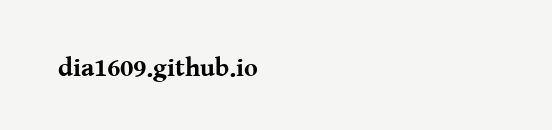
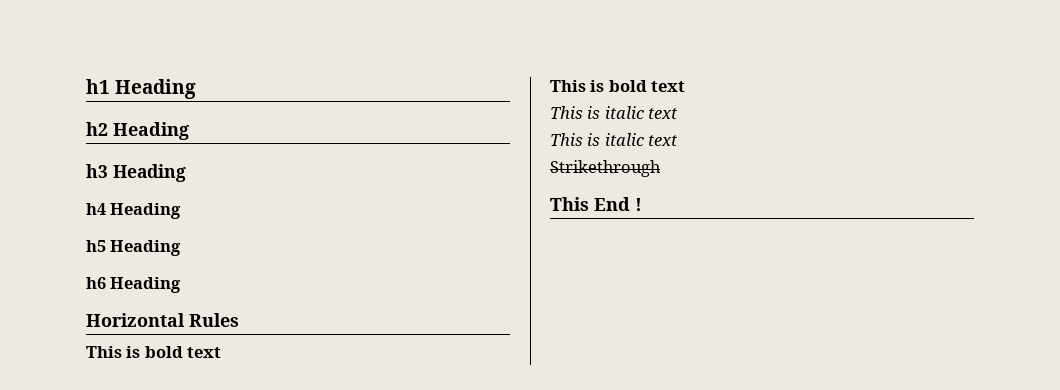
[58,56,258,82] dia1609.github.io -> [86,79,197,99] [86,122,189,140] [86,164,186,182] [86,203,182,219] [86,240,182,256] [86,277,182,293] [86,313,239,327] [86,346,222,358] [550,80,686,92] [550,106,679,119] [550,133,679,146] [550,160,661,177] [550,197,642,211] h1 Heading // h2 Heading // h3 Heading // h4 Heading // h5 Heading // h6 Heading // Horizontal Rules // This is bold text // This is bold text // This is italic text // This is italic text // Strikethrough // This End !

